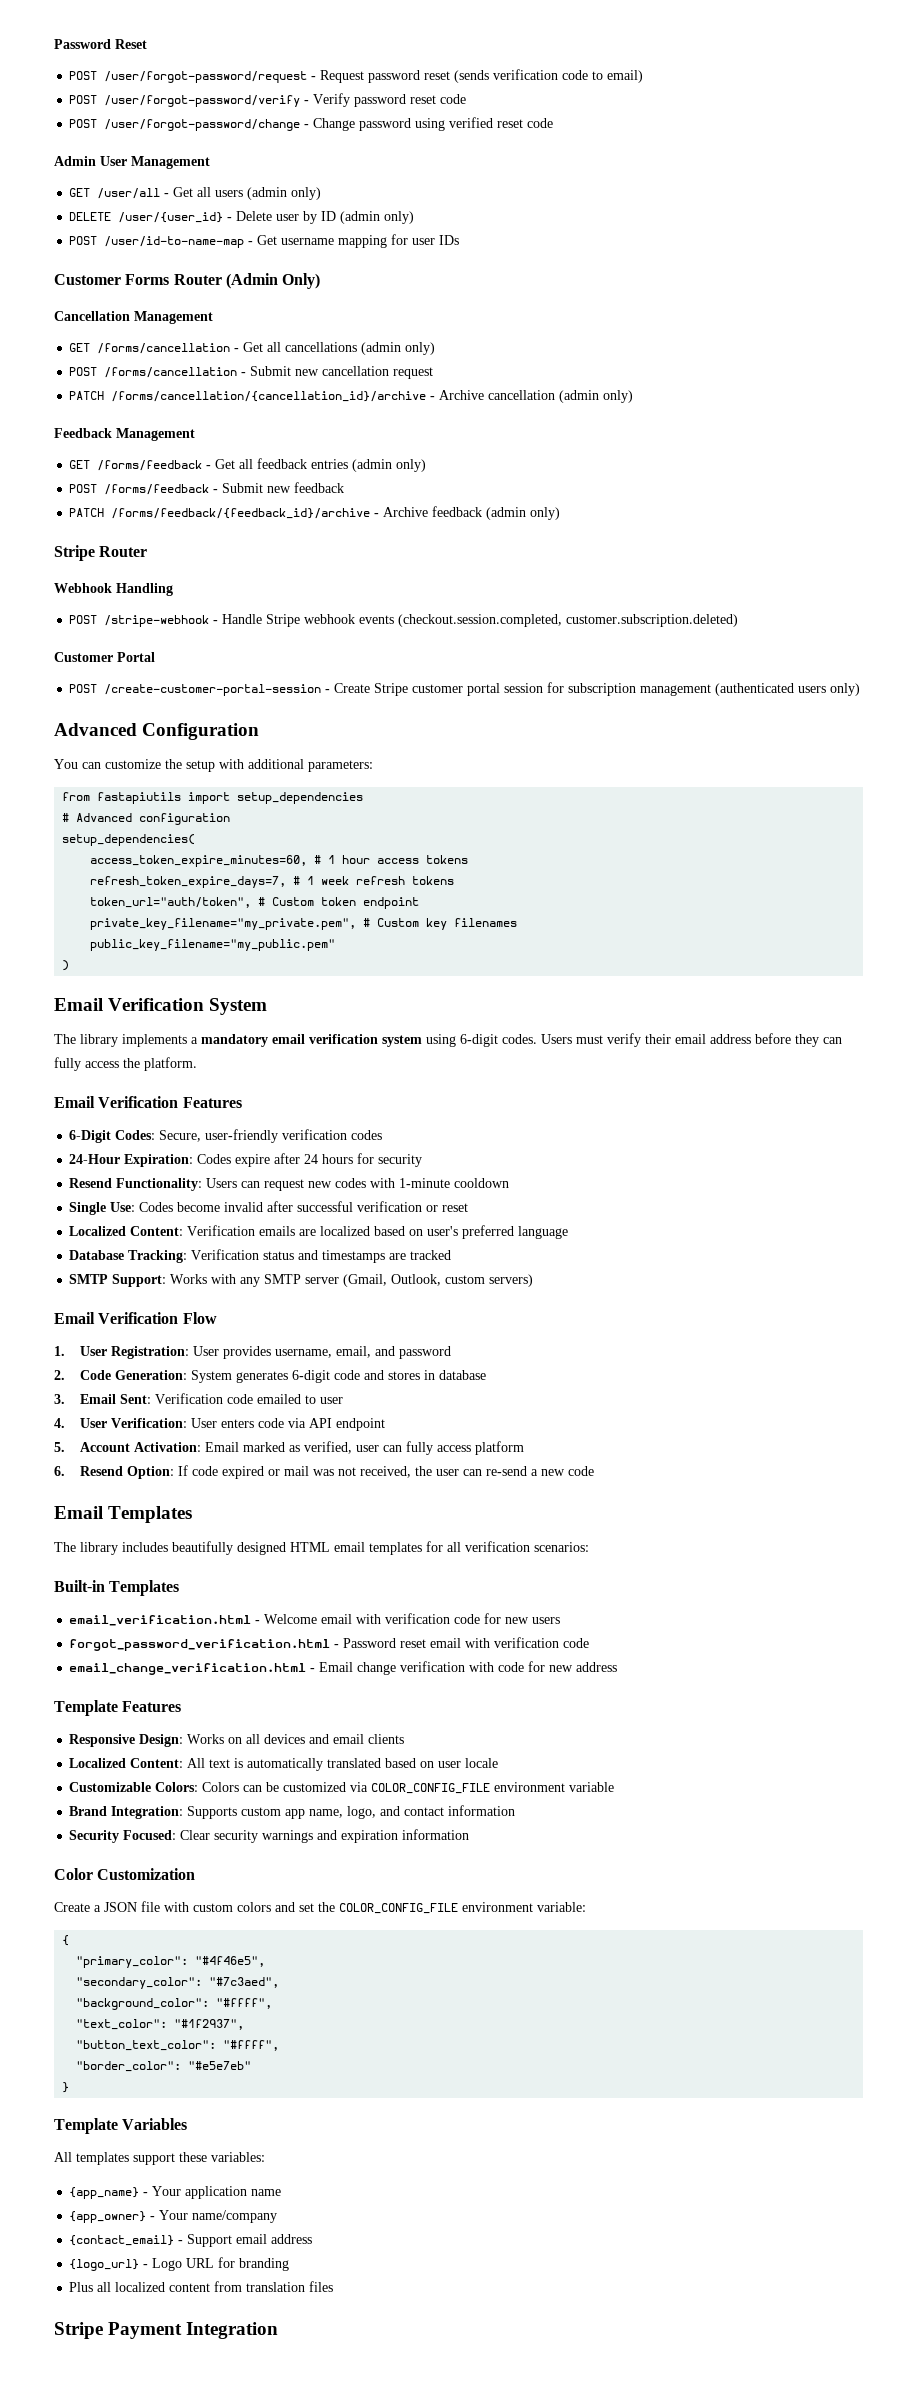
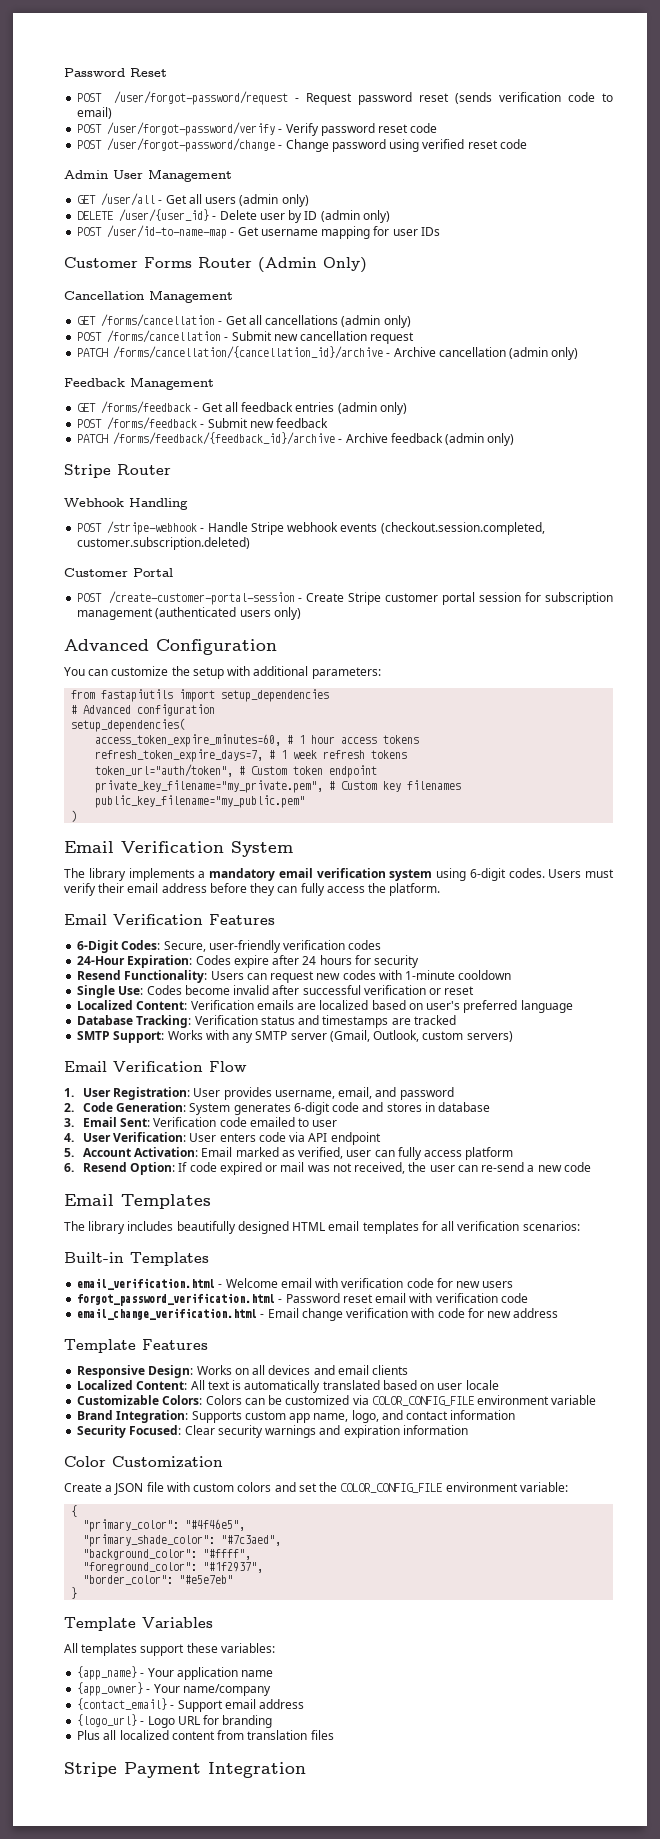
[76,1977,203,1989] "secondary_color": -> [83,1534,216,1547] "primary_shade_color":
[76,2019,168,2030] "text_color": -> [83,1562,198,1573] "foreground_color":
[76,2040,280,2051] // "button_text_color": "#ffff", -> (264, 1567) none

